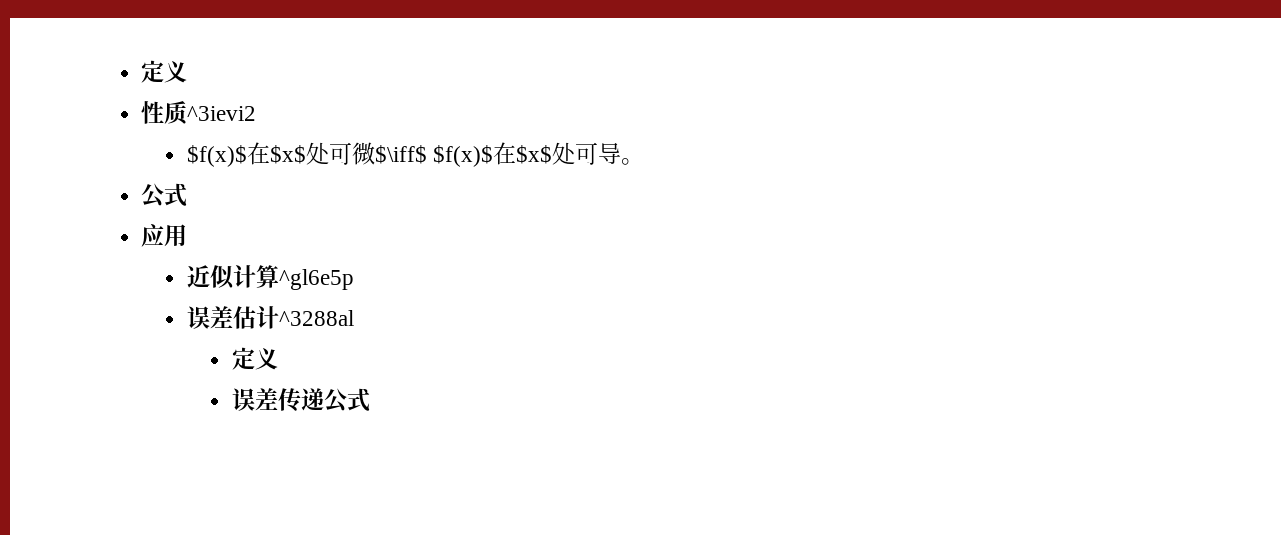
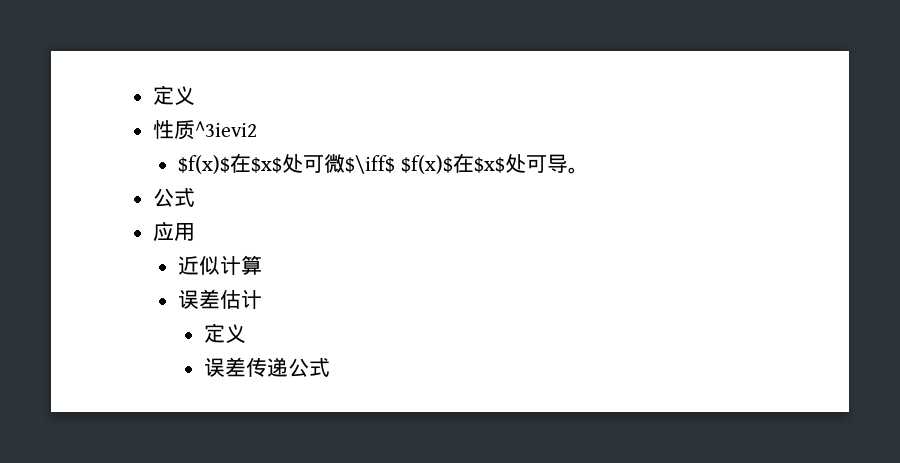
[278,269,354,290] ^gl6e5p -> (263, 265) none
[278,310,354,326] ^3288al -> (263, 300) none

